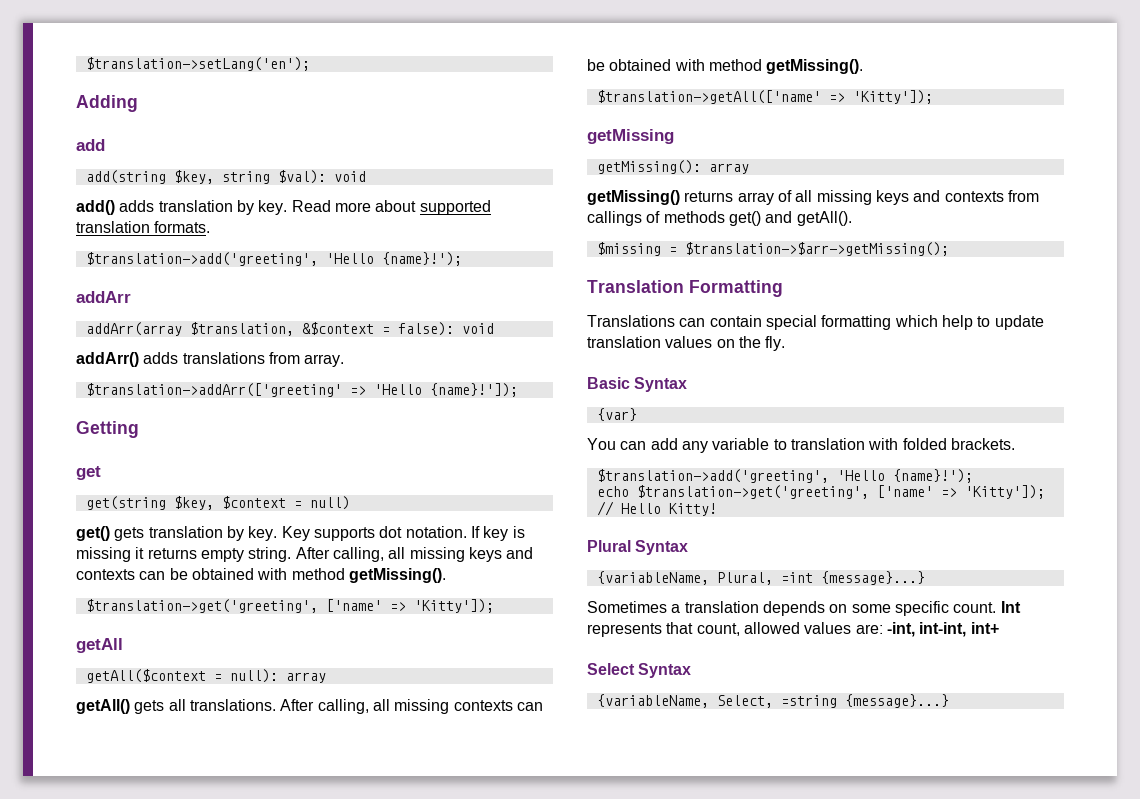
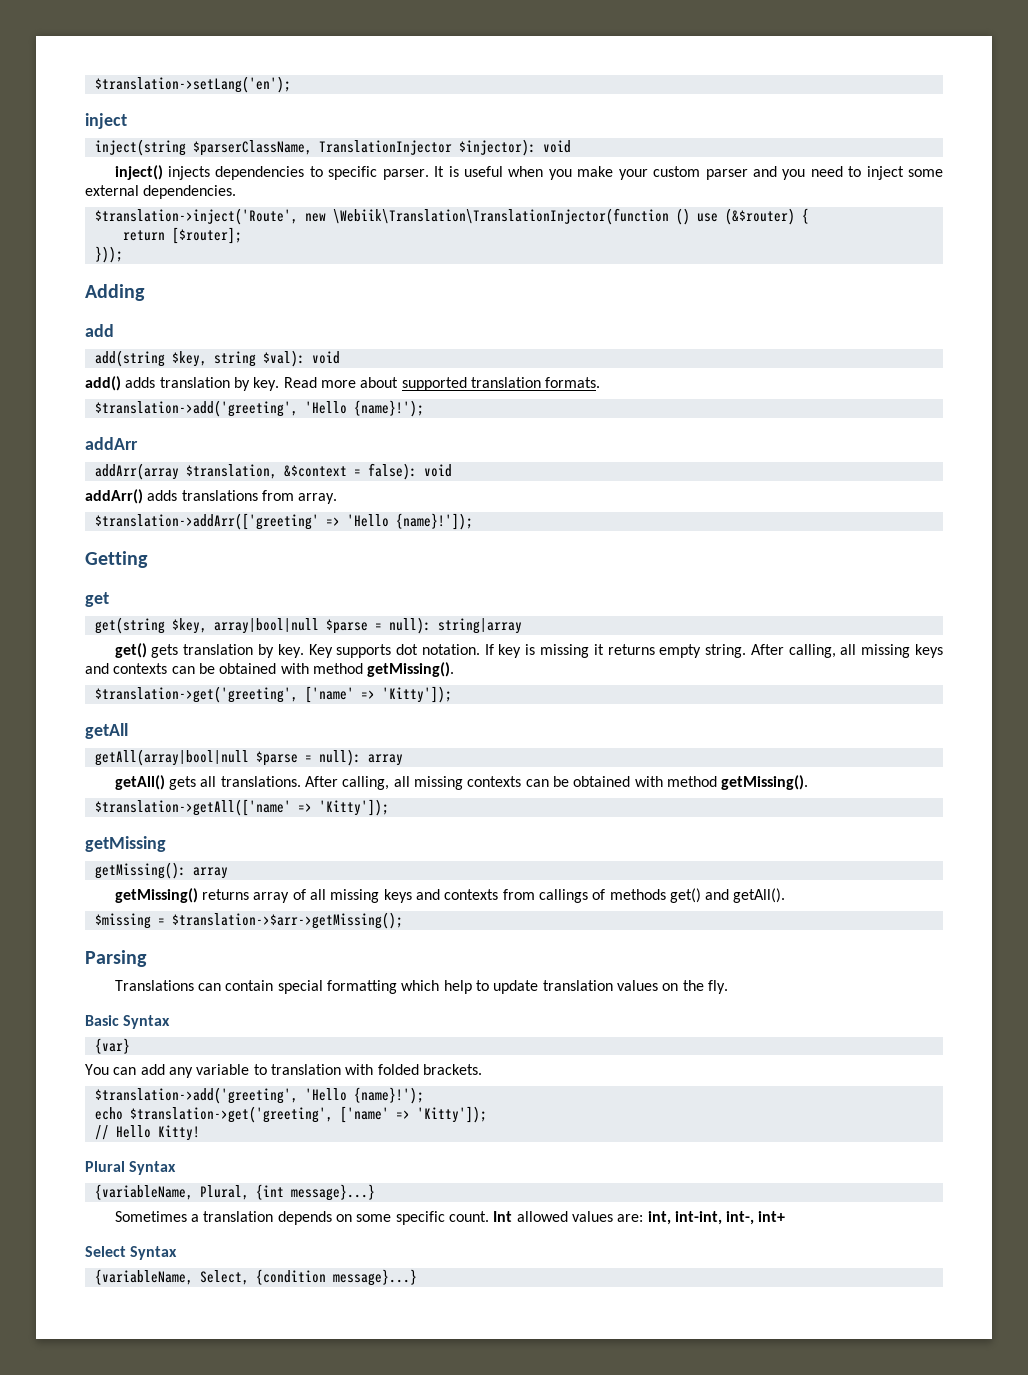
(310, 64) none -> [85,113,127,129] [94,139,571,156] [114,165,943,180] [85,185,237,199] [94,208,809,225] [122,227,242,244] [94,246,123,263] // inject // inject(string $parserClassName, TranslationInjector $injector): void // inject() injects dependencies to specific parser. It is useful when you make your custom parser and you need to inject some external dependencies. // $translation->inject('Route', new \Webiik\Translation\TranslationInjector(function () use (&$router) { // return [$router]; // }));
[221,496,350,510] $context = null) -> [213,617,522,634] array|bool|null $parse = null): string|array
[85,669,206,683] getAll($context -> [94,749,298,766] getAll(array|bool|null $parse
[587,280,783,297] Translation Formatting -> [85,950,147,967] Parsing
[780,571,925,585] =int {message}...} -> [255,1184,375,1201] {int message}...}
[587,622,967,637] represents that count, allowed values are: -int, int-int, -> [516,1211,755,1225] allowed values are: int, int-int, int-,
[780,694,949,708] =string {message}...} -> [255,1269,417,1286] {condition message}...}

